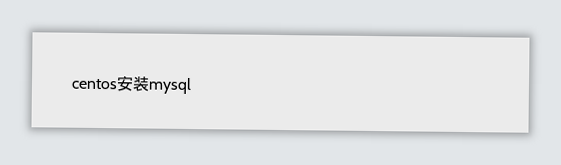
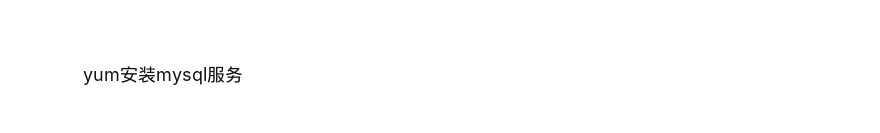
[71,78,118,90] centos -> [83,71,120,85] yum
(192, 86) none -> [207,66,243,83] 服务

